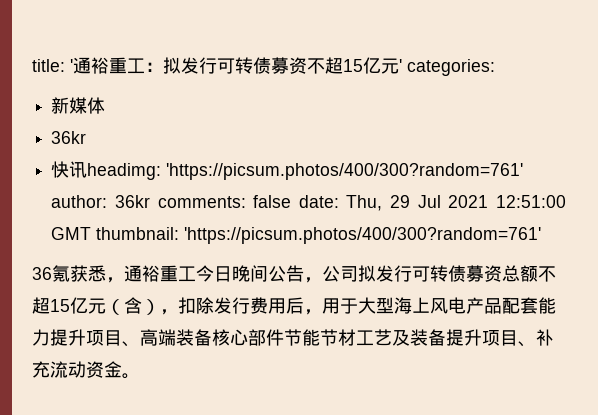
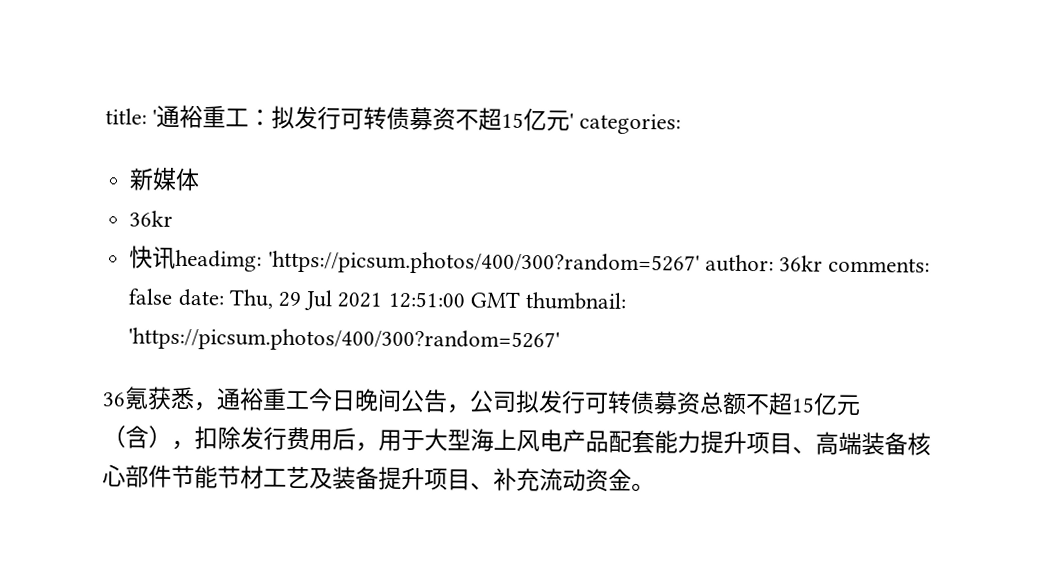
[166,163,524,180] 'https://picsum.photos/400/300?random=761' -> [267,250,700,276] 'https://picsum.photos/400/300?random=5267'
[184,227,542,244] 'https://picsum.photos/400/300?random=761' -> [128,327,561,353] 'https://picsum.photos/400/300?random=5267'

